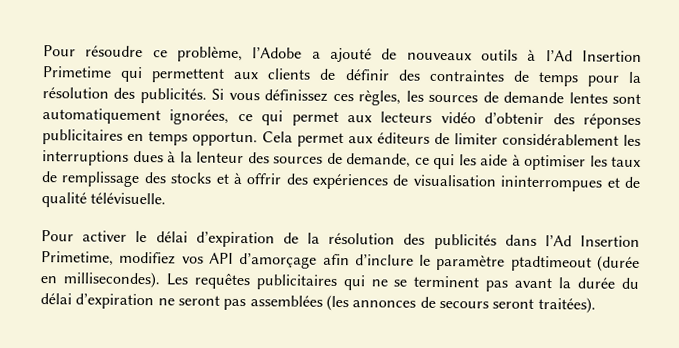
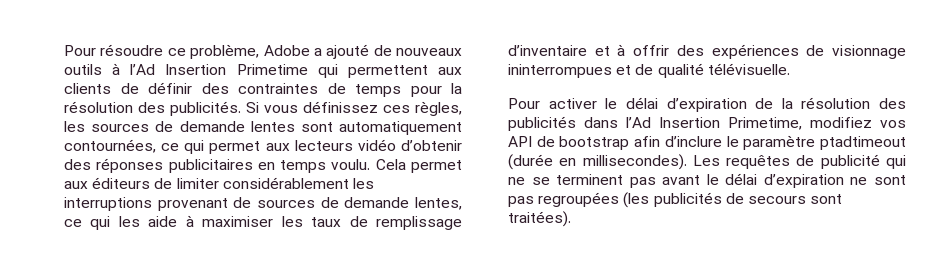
[252,47,303,59] l’Adobe -> [263,45,310,56] Adobe
[169,109,230,125] ignorées, -> [64,139,156,153] contournées,
[192,131,258,147] opportun. -> [331,159,371,170] voulu.
[132,150,411,168] dues à la lenteur des sources de demande, -> [157,197,463,211] provenant de sources de demande lentes,
[524,154,586,171] optimiser -> [202,216,274,227] maximiser
[143,172,213,184] des stocks -> [508,45,587,56] d’inventaire
[412,174,496,187] visualisation -> [832,45,906,59] visionnage
[239,253,318,269] d’amorçage -> [536,136,630,150] de bootstrap
[255,274,337,290] publicitaires -> [796,154,880,169] de publicité
[558,277,639,289] [40,293,417,312] la durée du délai d’expiration ne seront pas assemblées (les annonces -> [706,173,906,188] [508,192,722,208] le délai d’expiration ne sont pas regroupées (les publicités
[492,298,535,309] seront -> [810,194,843,204] sont

